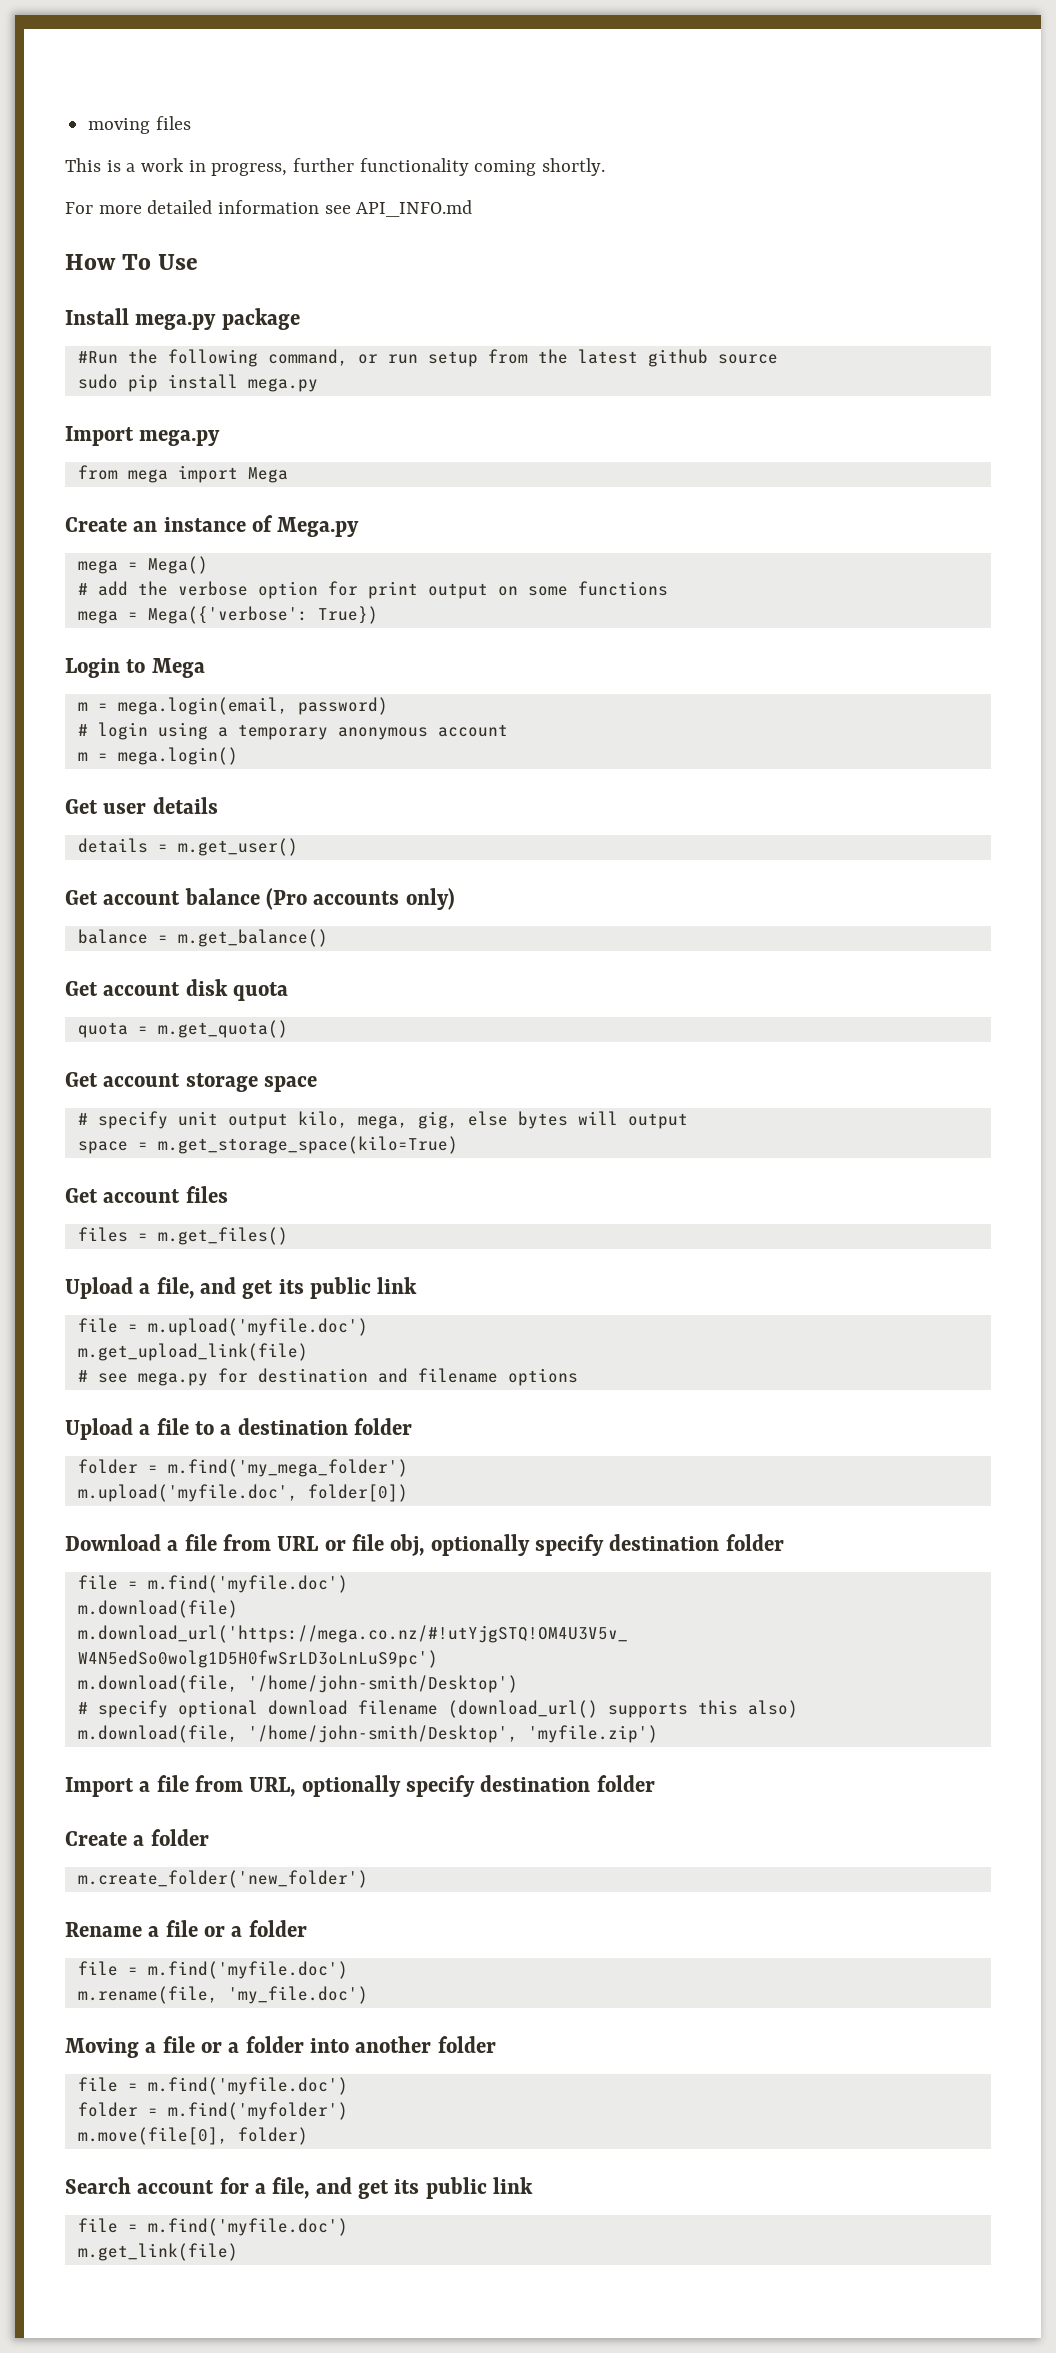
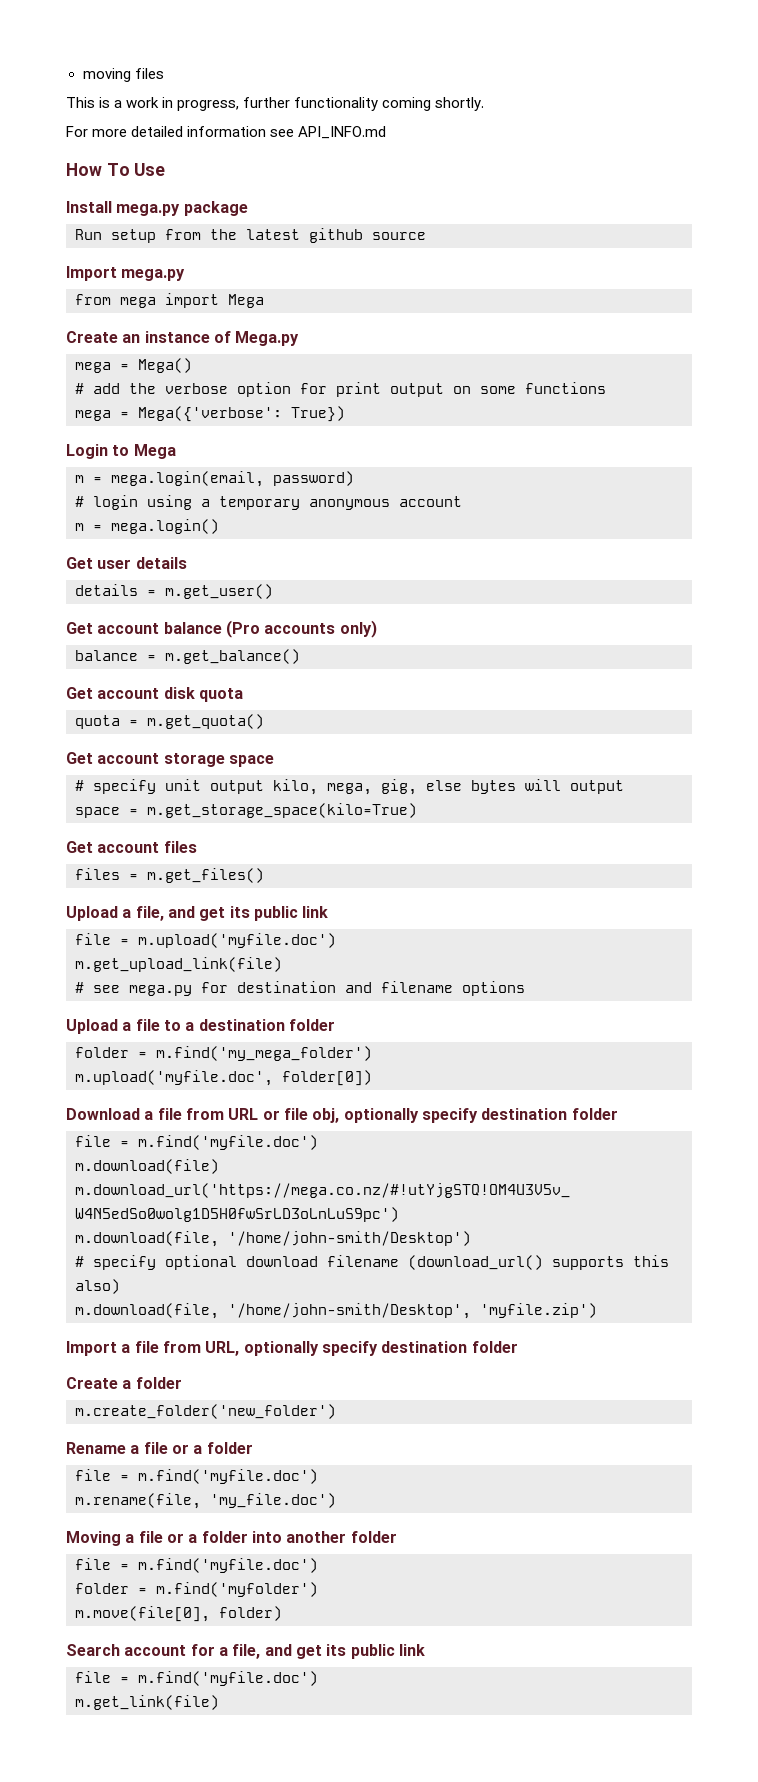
[77,349,418,367] #Run the following command, or run -> [75,229,102,240] Run
[77,374,318,392] // sudo pip install mega.py -> (426, 236) none

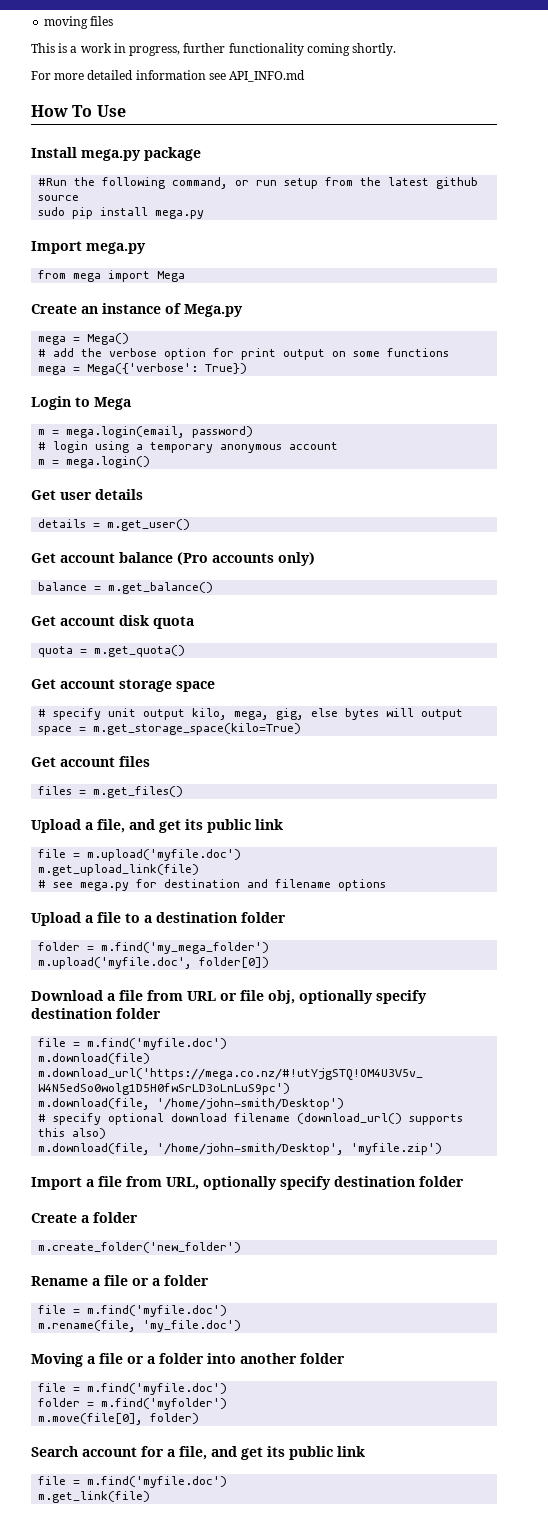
[75,229,102,240] Run -> [38,177,278,189] #Run the following command, or run
(426, 236) none -> [38,207,205,219] // sudo pip install mega.py

